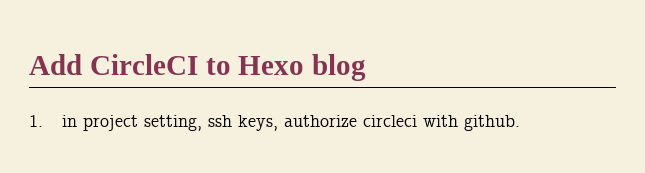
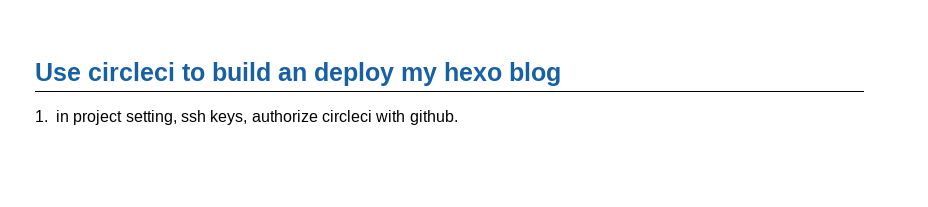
[29,54,305,75] Add CircleCI to Hexo -> [35,62,502,86] Use circleci to build an deploy my hexo

